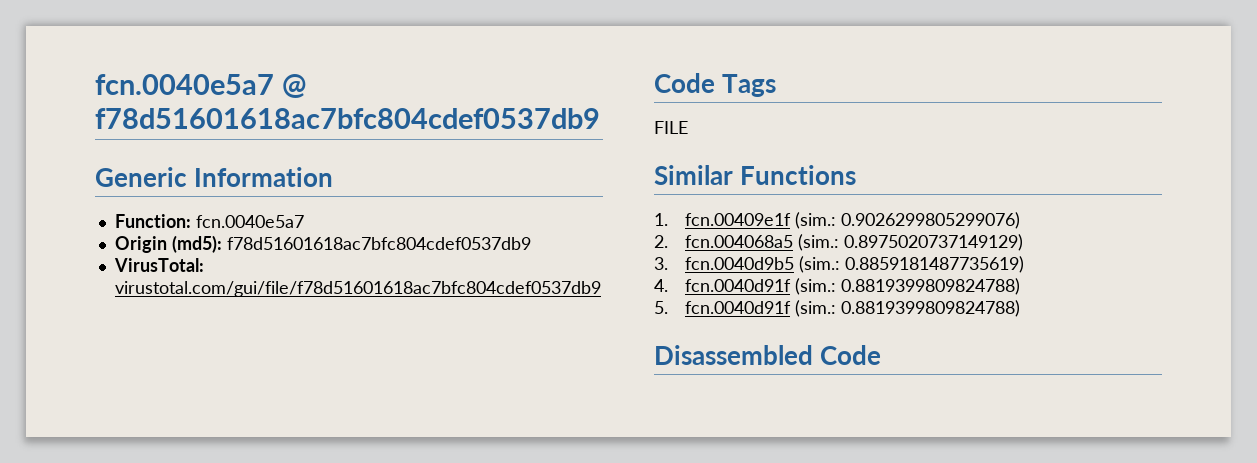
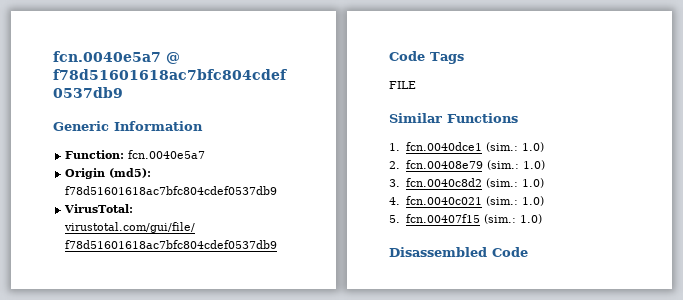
[684,212,1020,229] [654,234,1023,251] [654,256,1024,273] [654,278,1020,295] [654,300,1020,317] fcn.00409e1f (sim.: 0.9026299805299076) // 2. fcn.004068a5 (sim.: 0.8975020737149129) // 3. fcn.0040d9b5 (sim.: 0.8859181487735619) // 4. fcn.0040d91f (sim.: 0.8819399809824788) // 5. fcn.0040d91f (sim.: 0.8819399809824788) -> [405,142,544,152] [389,160,545,170] [389,178,544,188] [389,196,544,206] [389,214,542,224] fcn.0040dce1 (sim.: 1.0) // 2. fcn.00408e79 (sim.: 1.0) // 3. fcn.0040c8d2 (sim.: 1.0) // 4. fcn.0040c021 (sim.: 1.0) // 5. fcn.00407f15 (sim.: 1.0)

